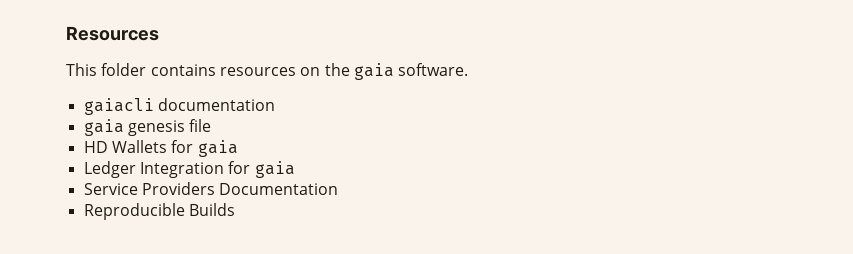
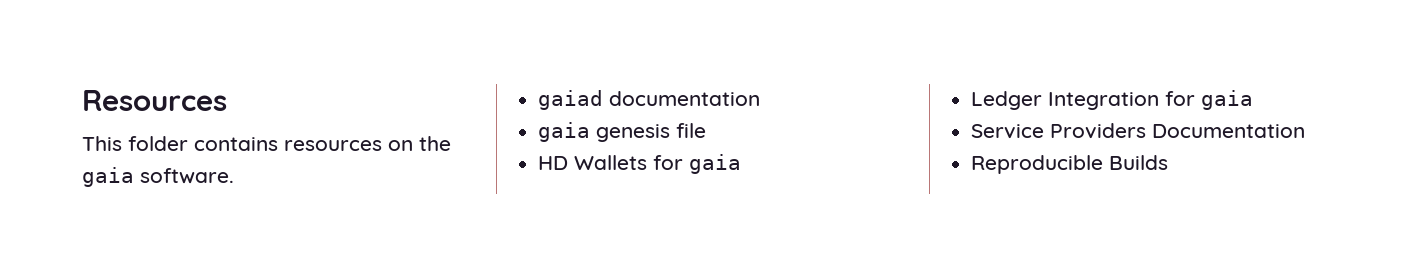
[83,98,154,115] gaiacli -> [538,90,604,110] gaiad

